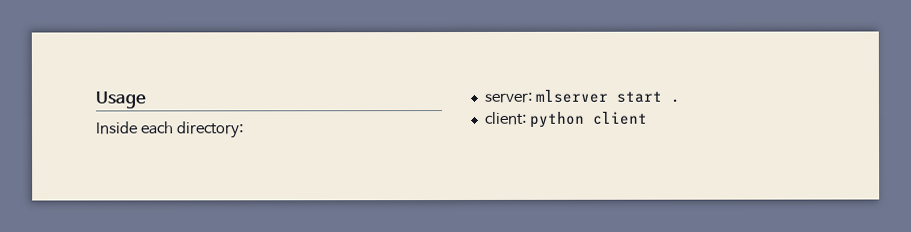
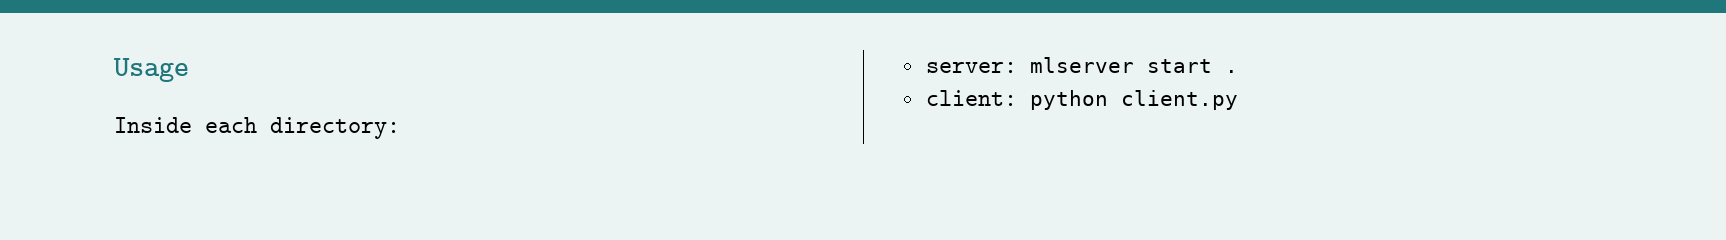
[591,111,648,125] client -> [1120,90,1238,110] client.py

